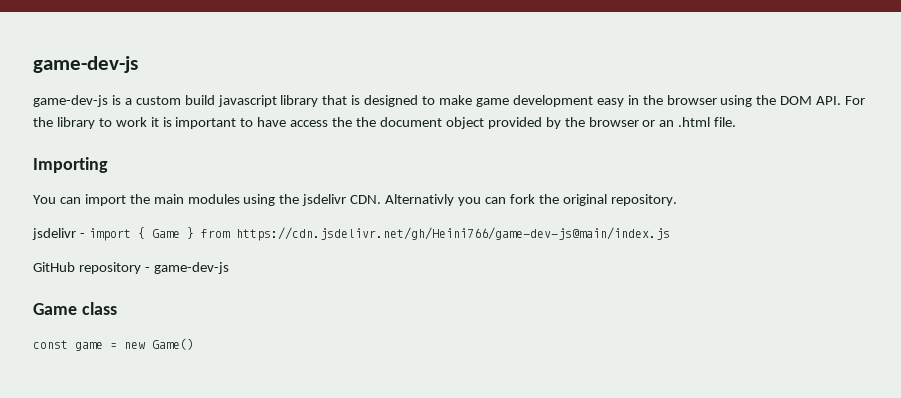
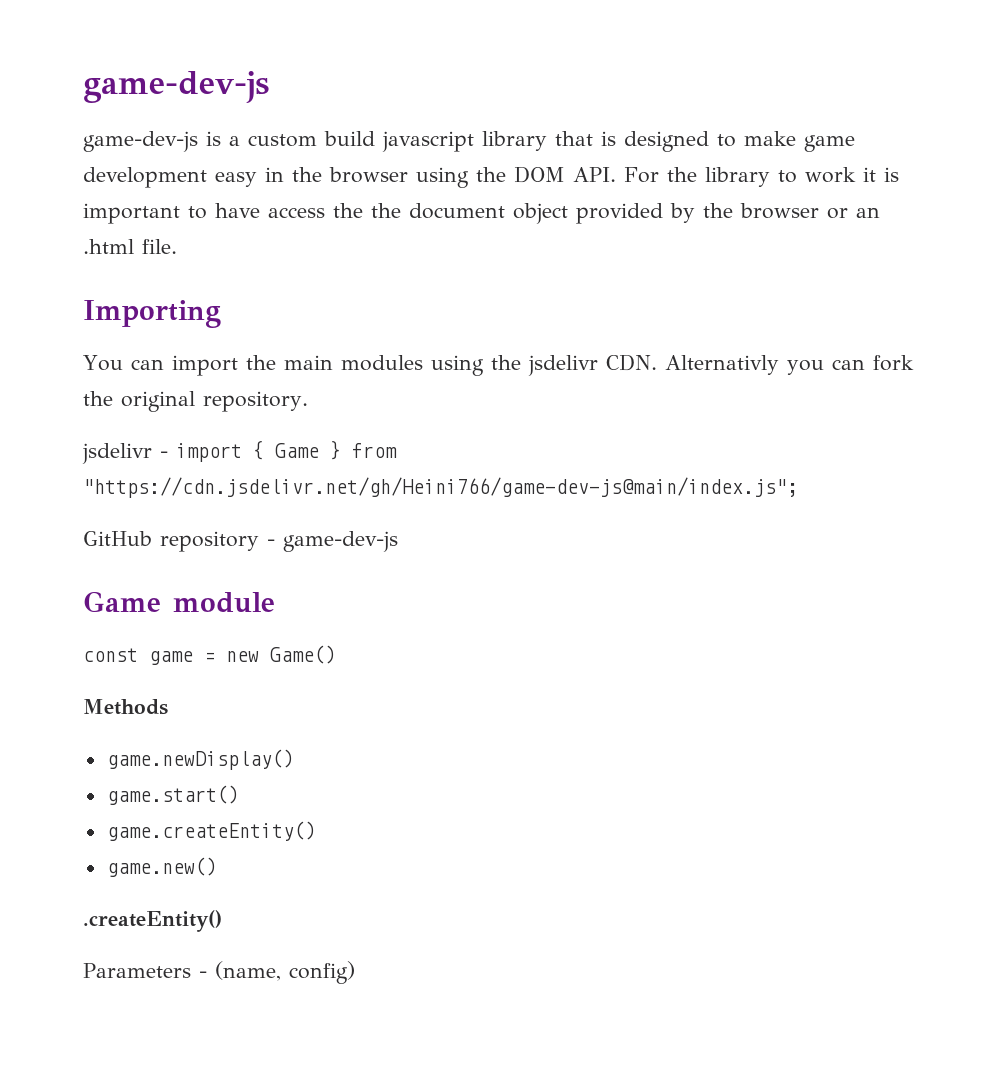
[235,227,670,241] https://cdn.jsdelivr.net/gh/Heini766/game-dev-js@main/index.js -> [83,477,798,498] "https://cdn.jsdelivr.net/gh/Heini766/game-dev-js@main/index.js";
[81,302,117,315] class -> [173,592,275,613] module
(194, 344) none -> [83,699,168,715] [106,749,294,770] [106,785,239,805] [106,821,316,841] [106,857,217,877] [83,910,222,932] [83,961,355,984] // Methods // game.newDisplay() // game.start() // game.createEntity() // game.new() // .createEntity() // Parameters - (name, config)

